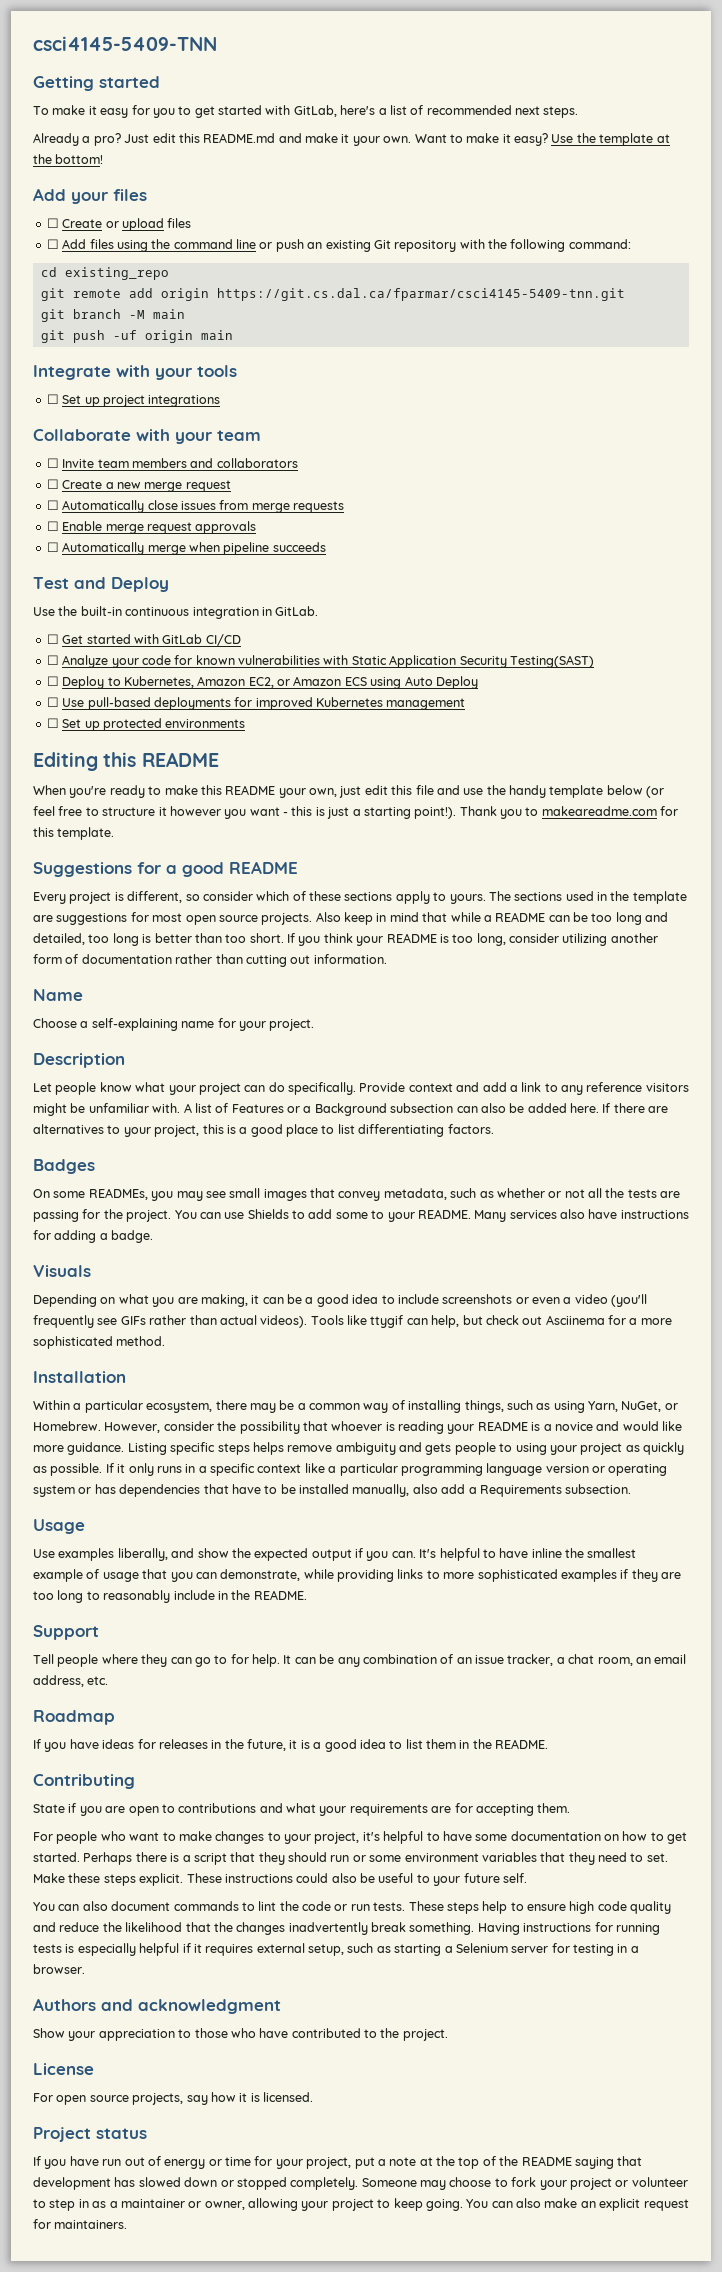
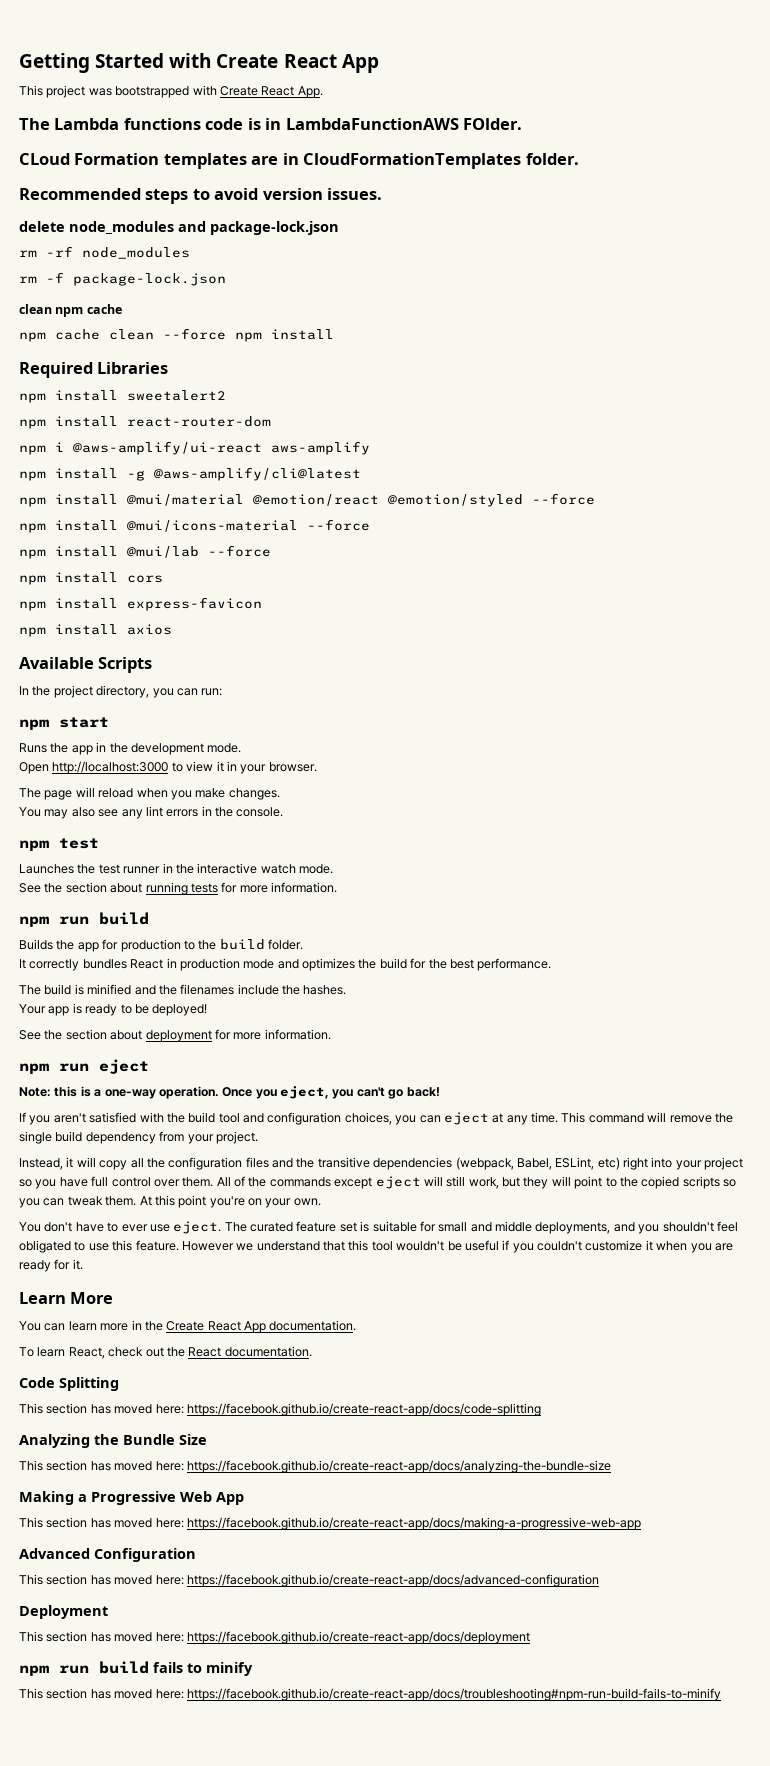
[33,36,217,51] [33,76,160,91] [33,105,579,118] [33,133,670,146] [33,154,104,164] [33,188,147,204] [46,218,192,231] [46,239,631,252] [40,267,169,280] [40,288,625,301] [40,309,185,322] [40,330,233,343] [33,365,237,380] [46,394,221,407] [33,429,261,444] [46,458,298,468] [46,479,231,492] [46,500,344,513] [46,521,257,534] [46,542,326,555] [33,577,169,592] [33,606,319,619] [46,634,241,646] [46,655,594,668] [46,676,478,689] [46,697,466,710] [46,718,246,731] [33,752,219,771] [33,785,665,798] [33,806,679,819] [33,827,115,840] [33,861,298,877] [33,891,687,904] [33,912,669,925] [33,933,658,946] [33,954,387,967] [33,989,83,1001] [33,1018,315,1031] [33,1053,125,1068] [33,1082,689,1095] [33,1103,669,1116] [33,1124,494,1137] [33,1159,95,1174] [33,1188,681,1201] [33,1209,689,1222] [33,1230,154,1243] [33,1265,91,1277] [33,1294,648,1307] [33,1315,672,1328] [33,1336,166,1349] [33,1371,126,1383] [33,1400,678,1413] [33,1421,682,1434] [33,1442,684,1455] [33,1463,668,1476] [33,1484,632,1497] [33,1519,85,1534] [33,1548,637,1561] [33,1569,681,1582] [33,1590,307,1603] [33,1625,99,1640] [33,1654,687,1667] [33,1675,109,1687] [33,1710,115,1725] [33,1739,549,1752] [33,1774,135,1789] [33,1803,571,1816] [33,1831,688,1844] [33,1852,668,1865] [33,1873,527,1886] [33,1901,672,1914] [33,1922,660,1935] [33,1943,639,1956] [33,1964,85,1974] [33,1998,281,2014] [33,2028,448,2041] [33,2063,94,2075] [33,2092,313,2105] [33,2127,147,2142] [33,2156,643,2169] [33,2177,688,2190] [33,2198,689,2211] [33,2219,128,2229] csci4145-5409-TNN // Getting started // To make it easy for you to get started with GitLab, here's a list of recommended next steps. // Already a pro? Just edit this README.md and make it your own. Want to make it easy? Use the template at the bottom! // Add your files // ☐ Create or upload files // ☐ Add files using the command line or push an existing Git repository with the following command: // cd existing_repo // git remote add origin https://git.cs.dal.ca/fparmar/csci4145-5409-tnn.git // git branch -M main // git push -uf origin main // Integrate with your tools // ☐ Set up project integrations // Collaborate with your team // ☐ Invite team members and collaborators // ☐ Create a new merge request // ☐ Automatically close issues from merge requests // ☐ Enable merge request approvals // ☐ Automatically merge when pipeline succeeds // Test and Deploy // Use the built-in continuous integration in GitLab. // ☐ Get started with GitLab CI/CD // ☐ Analyze your code for known vulnerabilities with Static Application Security Testing(SAST) // ☐ Deploy to Kubernetes, Amazon EC2, or Amazon ECS using Auto Deploy // ☐ Use pull-based deployments for improved Kubernetes management // ☐ Set up protected environments // Editing this README // When you're ready to make this README your own, just edit this file and use the handy template below (or feel free to structure it however you want - this is just a starting point!). Thank you to makeareadme.com for this template. // Suggestions for a good README // Every project is different, so consider which of these sections apply to yours. The sections used in the template are suggestions for most open source projects. Also keep in mind that while a README can be too long and detailed, too long is better than too short. If you think your README is too long, consider utilizing another form of documentation rather than cutting out information. // Name // Choose a self-explaining name for your project. // Description // Let people know what your project can do specifically. Provide context and add a link to any reference visitors might be unfamiliar with. A list of Features or a Background subsection can also be added here. If there are alternatives to your project, this is a good place to list differentiating factors. // Badges // On some READMEs, you may see small images that convey metadata, such as whether or not all the tests are passing for the project. You can use Shields to add some to your README. Many services also have instructions for adding a badge. // Visuals // Depending on what you are making, it can be a good idea to include screenshots or even a video (you'll frequently see GIFs rather than actual videos). Tools like ttygif can help, but check out Asciinema for a more sophisticated method. // Installation // Within a particular ecosystem, there may be a common way of installing things, such as using Yarn, NuGet, or Homebrew. However, consider the possibility that whoever is reading your README is a novice and would like more guidance. Listing specific steps helps remove ambiguity and gets people to using your project as quickly as possible. If it only runs in a specific context like a particular programming language version or operating system or has dependencies that have to be installed manually, also add a Requirements subsection. // Usage // Use examples liberally, and show the expected output if you can. It's helpful to have inline the smallest example of usage that you can demonstrate, while providing links to more sophisticated examples if they are too long to reasonably include in the README. // Support // Tell people where they can go to for help. It can be any combination of an issue tracker, a chat room, an email address, etc. // Roadmap // If you have ideas for releases in the future, it is a good idea to list them in the README. // Contributing // State if you are open to contributions and what your requirements are for accepting them. // For people who want to make changes to your project, it's helpful to have some documentation on how to get started. Perhaps there is a script that they should run or some environment variables that they need to set. Make these steps explicit. These instructions could also be useful to your future self. // You can also document commands to lint the code or run tests. These steps help to ensure high code quality and reduce the likelihood that the changes inadvertently break something. Having instructions for running tests is especially helpful if it requires external setup, such as starting a Selenium server for testing in a browser. // Authors and acknowledgment // Show your appreciation to those who have contributed to the project. // License // For open source projects, say how it is licensed. // Project status // If you have run out of energy or time for your project, put a note at the top of the README saying that development has slowed down or stopped completely. Someone may choose to fork your project or volunteer to step in as a maintainer or owner, allowing your project to keep going. You can also make an explicit request for maintainers. -> [19,53,379,73] [19,85,323,98] [19,118,523,130] [19,153,579,169] [19,188,383,204] [19,221,339,235] [19,246,190,259] [19,272,226,286] [19,304,122,317] [19,328,334,342] [19,362,169,378] [19,390,226,403] [19,416,271,429] [19,441,370,455] [19,467,361,481] [19,493,595,507] [19,519,370,533] [19,545,271,559] [19,572,163,585] [19,597,262,611] [19,624,172,637] [19,657,153,673] [19,685,223,698] [19,717,109,730] [19,742,242,755] [19,761,317,774] [19,787,280,800] [19,806,284,819] [19,838,99,851] [19,863,333,874] [19,882,337,895] [19,912,149,927] [19,939,303,952] [19,958,552,971] [19,984,347,995] [19,1003,208,1016] [19,1029,331,1042] [19,1059,149,1074] [19,1086,440,1099] [19,1112,733,1125] [19,1131,258,1144] [19,1157,744,1170] [19,1176,736,1189] [19,1195,321,1208] [19,1221,738,1234] [19,1240,733,1253] [19,1259,83,1272] [19,1292,114,1304] [19,1320,357,1333] [19,1346,312,1359] [19,1377,119,1391] [19,1403,541,1416] [19,1434,207,1448] [19,1460,611,1473] [19,1491,244,1505] [19,1517,641,1530] [19,1548,196,1562] [19,1574,599,1587] [19,1605,108,1619] [19,1631,530,1644] [19,1661,253,1676] [19,1688,721,1701] Getting Started with Create React App // This project was bootstrapped with Create React App. // The Lambda functions code is in LambdaFunctionAWS FOlder. // CLoud Formation templates are in CloudFormationTemplates folder. // Recommended steps to avoid version issues. // delete node_modules and package-lock.json // rm -rf node_modules // rm -f package-lock.json // clean npm cache // npm cache clean --force npm install // Required Libraries // npm install sweetalert2 // npm install react-router-dom // npm i @aws-amplify/ui-react aws-amplify // npm install -g @aws-amplify/cli@latest // npm install @mui/material @emotion/react @emotion/styled --force // npm install @mui/icons-material --force // npm install @mui/lab --force // npm install cors // npm install express-favicon // npm install axios // Available Scripts // In the project directory, you can run: // npm start // Runs the app in the development mode. // Open http://localhost:3000 to view it in your browser. // The page will reload when you make changes. // You may also see any lint errors in the console. // npm test // Launches the test runner in the interactive watch mode. // See the section about running tests for more information. // npm run build // Builds the app for production to the build folder. // It correctly bundles React in production mode and optimizes the build for the best performance. // The build is minified and the filenames include the hashes. // Your app is ready to be deployed! // See the section about deployment for more information. // npm run eject // Note: this is a one-way operation. Once you eject, you can't go back! // If you aren't satisfied with the build tool and configuration choices, you can eject at any time. This command will remove the single build dependency from your project. // Instead, it will copy all the configuration files and the transitive dependencies (webpack, Babel, ESLint, etc) right into your project so you have full control over them. All of the commands except eject will still work, but they will point to the copied scripts so you can tweak them. At this point you're on your own. // You don't have to ever use eject. The curated feature set is suitable for small and middle deployments, and you shouldn't feel obligated to use this feature. However we understand that this tool wouldn't be useful if you couldn't customize it when you are ready for it. // Learn More // You can learn more in the Create React App documentation. // To learn React, check out the React documentation. // Code Splitting // This section has moved here: https://facebook.github.io/create-react-app/docs/code-splitting // Analyzing the Bundle Size // This section has moved here: https://facebook.github.io/create-react-app/docs/analyzing-the-bundle-size // Making a Progressive Web App // This section has moved here: https://facebook.github.io/create-react-app/docs/making-a-progressive-web-app // Advanced Configuration // This section has moved here: https://facebook.github.io/create-react-app/docs/advanced-configuration // Deployment // This section has moved here: https://facebook.github.io/create-react-app/docs/deployment // npm run build fails to minify // This section has moved here: https://facebook.github.io/create-react-app/docs/troubleshooting#npm-run-build-fails-to-minify

